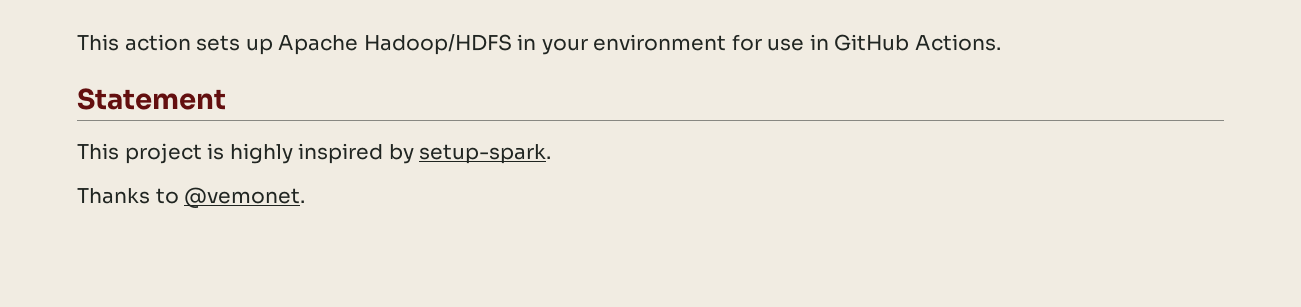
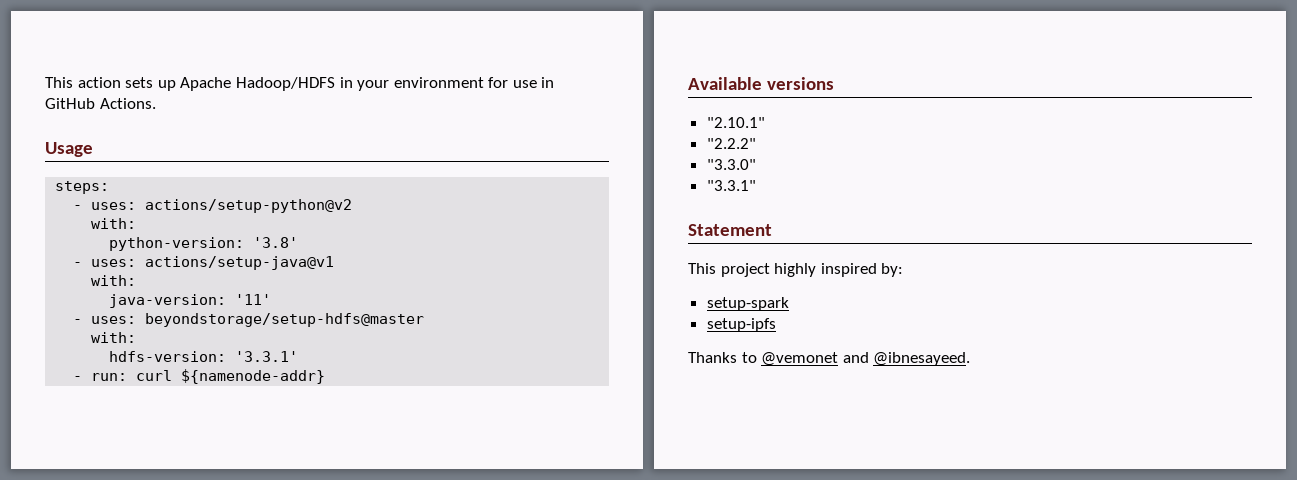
(1001, 42) none -> [45,142,93,157] [55,181,110,194] [73,199,353,213] [91,218,137,229] [109,237,299,251] [73,256,335,270] [91,275,137,286] [109,294,272,308] [73,313,425,327] [91,332,137,343] [109,351,299,362] [73,369,326,384] [688,77,834,90] [706,117,765,128] [706,138,756,149] [706,159,756,170] [706,180,756,191] // Usage // steps: // - uses: actions/setup-python@v2 // with: // python-version: '3.8' // - uses: actions/setup-java@v1 // with: // java-version: '11' // - uses: beyondstorage/setup-hdfs@master // with: // hdfs-version: '3.3.1' // - run: curl ${namenode-addr} // Available versions // "2.10.1" // "2.2.2" // "3.3.0" // "3.3.1"
[207,143,225,160] is -> (770, 270) none
[388,144,552,164] by setup-spark. -> [881,263,904,277] [706,297,789,311] [706,318,776,332] by: // setup-spark // setup-ipfs
[184,187,306,208] @vemonet. -> [761,352,971,366] @vemonet and @ibnesayeed.

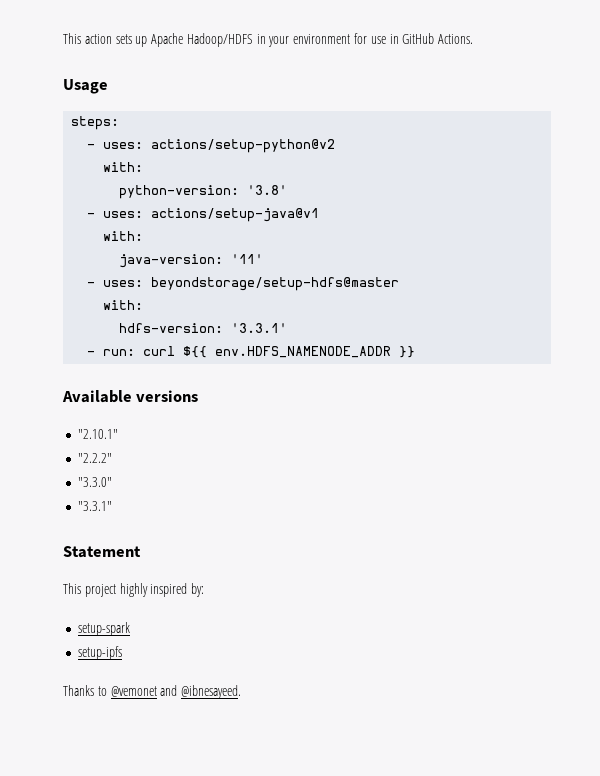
[181,369,326,384] ${namenode-addr} -> [183,346,416,358] ${{ env.HDFS_NAMENODE_ADDR }}

